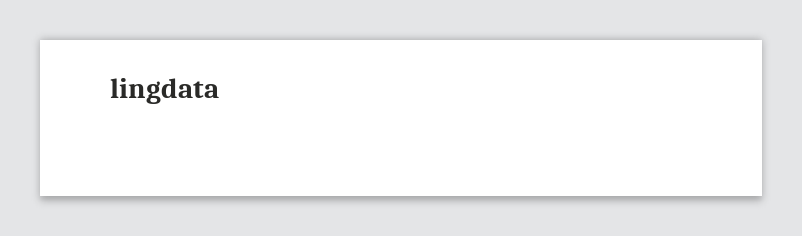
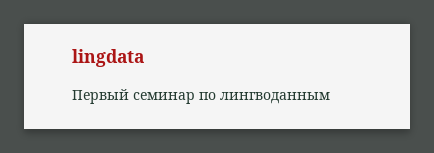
(219, 91) none -> [72,89,330,104] // Первый семинар по лингводанным

